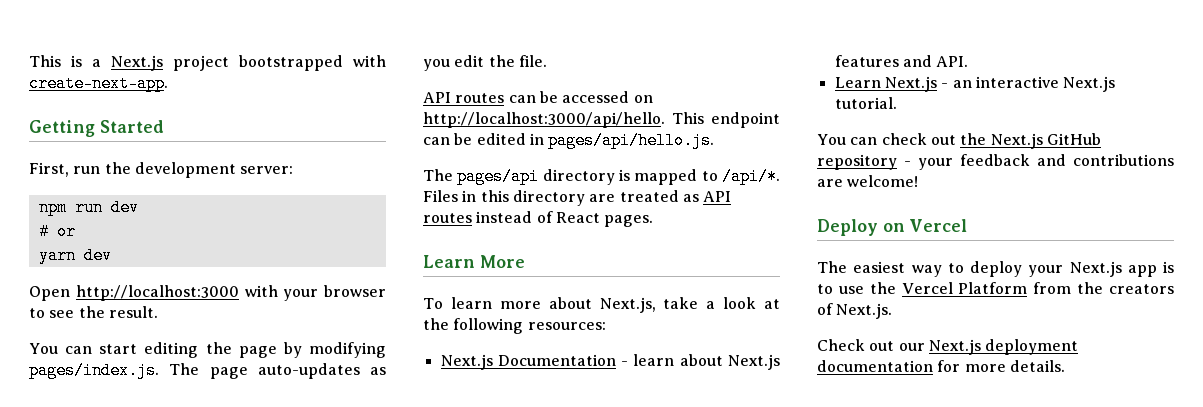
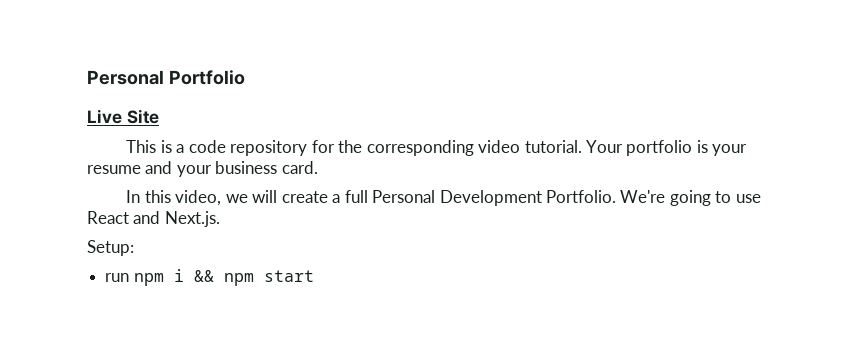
[29,55,386,71] [29,75,168,92] [29,120,164,137] [29,162,294,178] [38,199,139,216] [38,223,76,240] [38,247,112,264] [29,285,386,301] [29,306,158,318] [29,342,386,358] [29,362,386,379] [423,55,547,71] [423,91,653,103] [423,112,780,128] [423,132,715,149] [423,168,780,185] [423,190,732,206] [423,211,654,227] [423,255,525,268] [423,297,780,313] [423,318,606,334] [440,354,780,370] [834,55,969,67] [834,76,1116,92] [834,97,897,109] [817,133,1101,149] [817,154,1174,170] [817,175,919,187] [817,219,968,236] [817,261,1174,277] [817,282,1174,294] [817,303,893,319] [817,339,1079,355] [817,360,1065,372] This is a Next.js project bootstrapped with create-next-app. // Getting Started // First, run the development server: // npm run dev // # or // yarn dev // Open http://localhost:3000 with your browser to see the result. // You can start editing the page by modifying pages/index.js. The page auto-updates as you edit the file. // API routes can be accessed on http://localhost:3000/api/hello. This endpoint can be edited in pages/api/hello.js. // The pages/api directory is mapped to /api/*. Files in this directory are treated as API routes instead of React pages. // Learn More // To learn more about Next.js, take a look at the following resources: // Next.js Documentation - learn about Next.js features and API. // Learn Next.js - an interactive Next.js tutorial. // You can check out the Next.js GitHub repository - your feedback and contributions are welcome! // Deploy on Vercel // The easiest way to deploy your Next.js app is to use the Vercel Platform from the creators of Next.js. // Check out our Next.js deployment documentation for more details. -> [87,70,245,85] [87,109,159,124] [126,140,748,156] [87,161,318,177] [126,190,761,206] [87,211,220,227] [87,240,134,256] [105,269,314,286] Personal Portfolio // Live Site // This is a code repository for the corresponding video tutorial. Your portfolio is your resume and your business card. // In this video, we will create a full Personal Development Portfolio. We're going to use React and Next.js. // Setup: // run npm i && npm start

